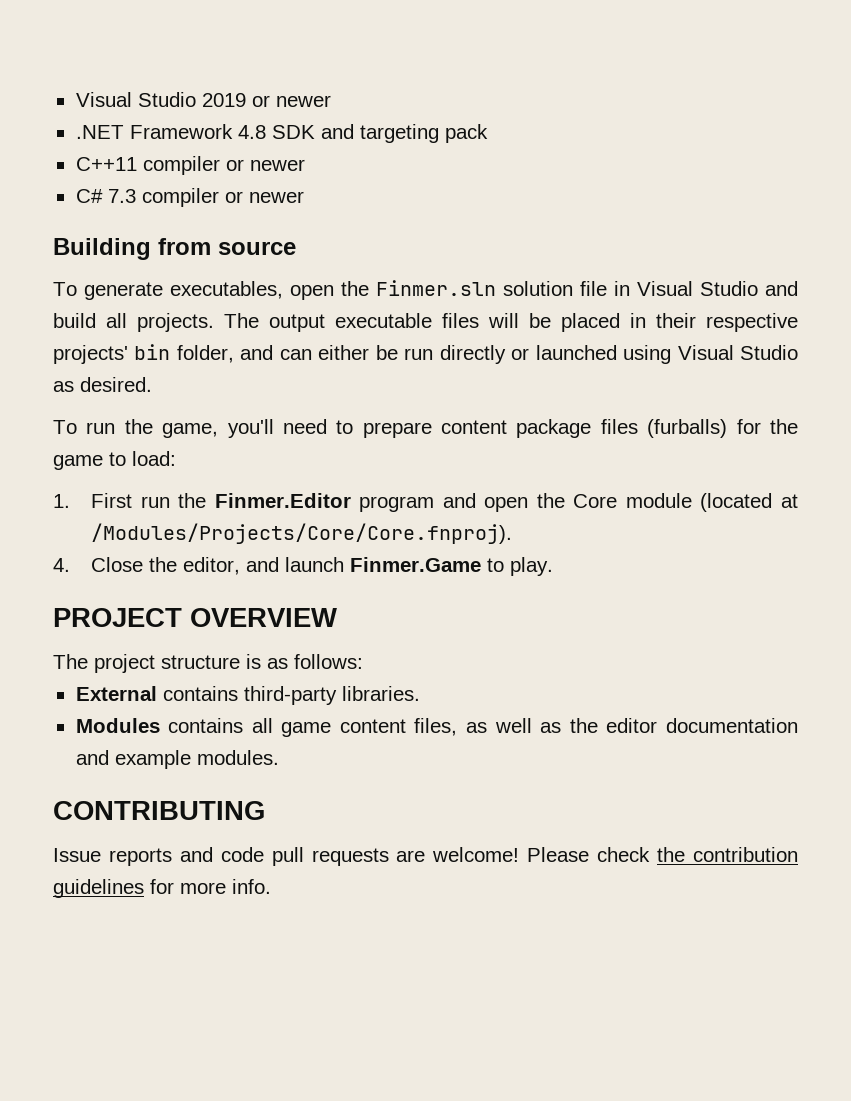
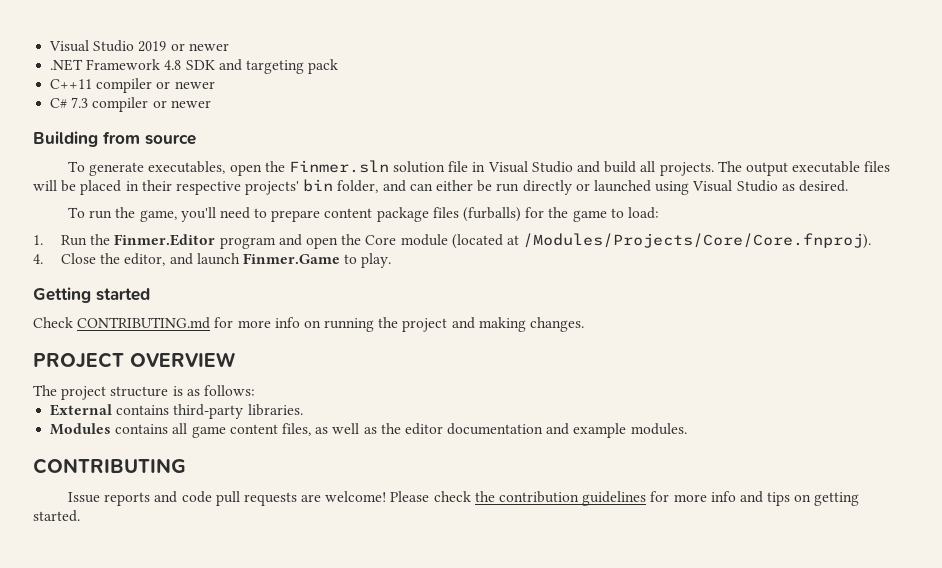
[91,493,170,508] First run -> [61,235,88,246] Run
(554, 566) none -> [33,287,150,303] [33,317,585,332] // Getting started // Check CONTRIBUTING.md for more info on running the project and making changes.
[232,879,271,894] info. -> [710,491,860,506] [33,510,80,522] info and tips on getting started.

